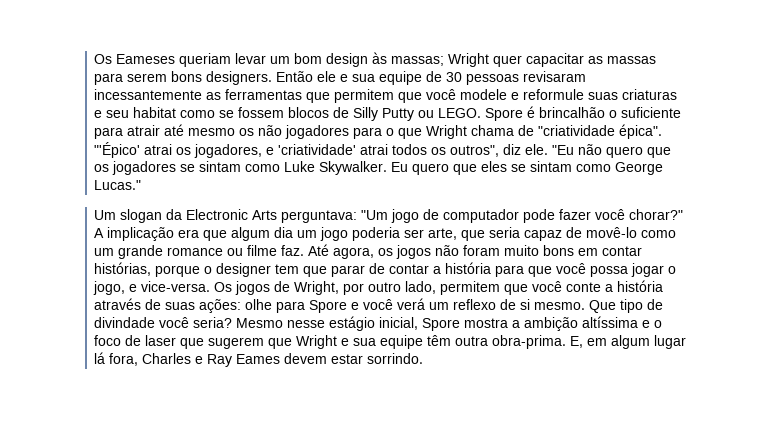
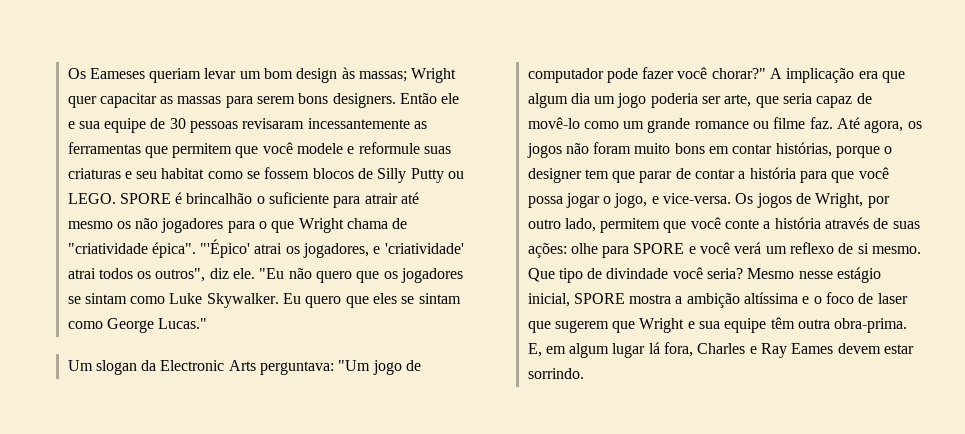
[485,108,524,121] Spore -> [119,193,171,204] SPORE
[309,300,348,313] Spore -> [633,243,685,254] SPORE
[422,318,461,331] Spore -> [573,293,625,304] SPORE

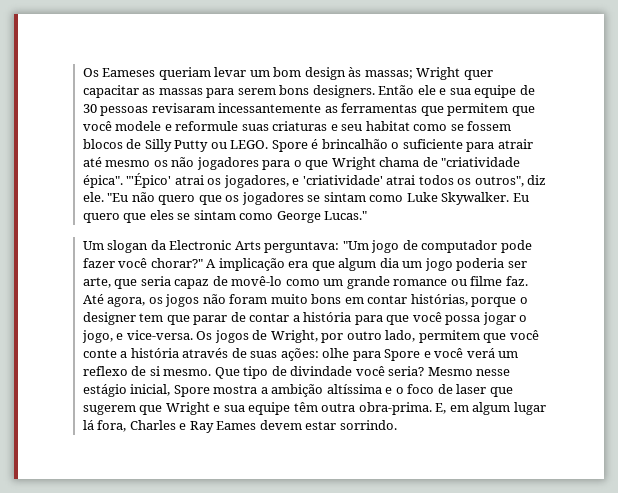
[119,193,171,204] SPORE -> [271,140,308,152] Spore
[633,243,685,254] SPORE -> [384,349,421,361] Spore
[573,293,625,304] SPORE -> [173,385,210,397] Spore

